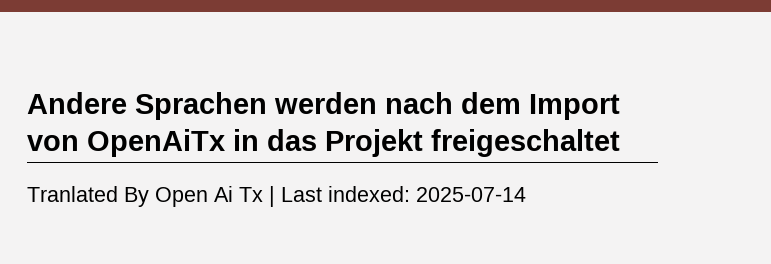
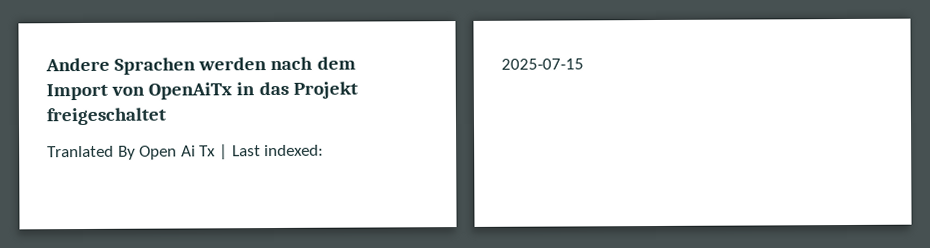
[416,187,526,202] 2025-07-14 -> [501,58,584,70] 2025-07-15

